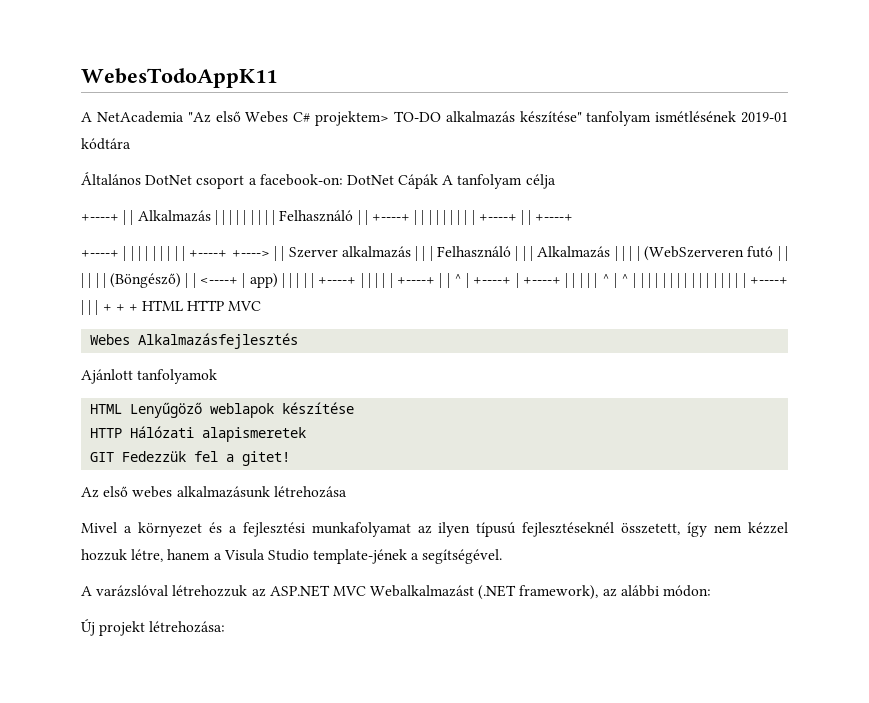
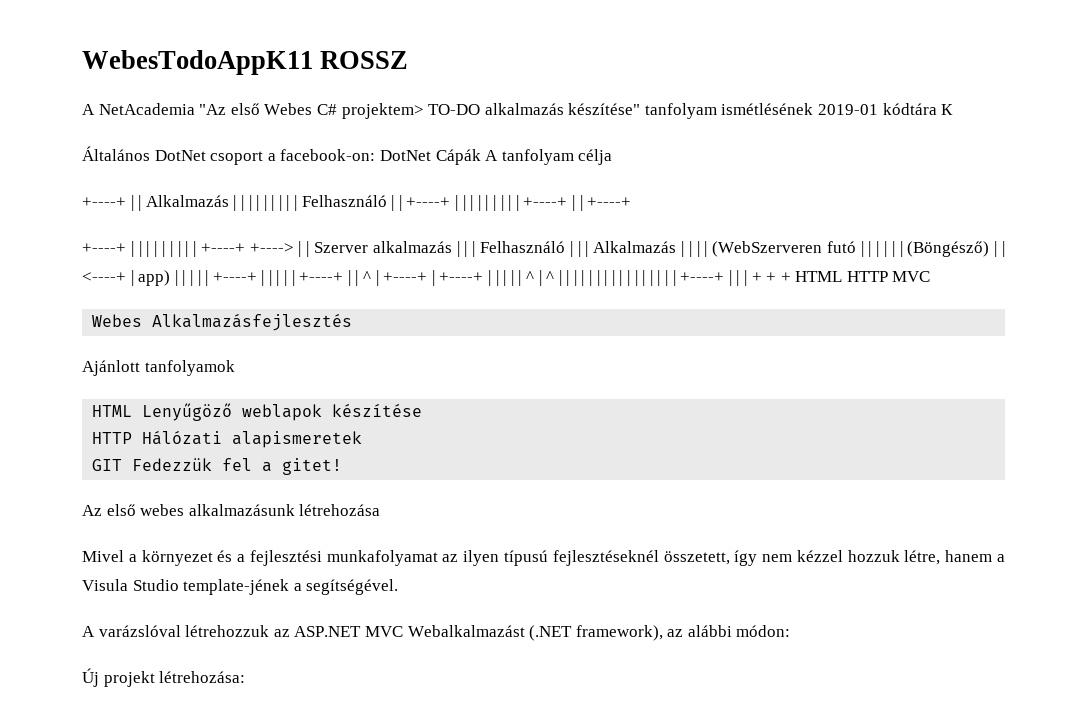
(277, 78) none -> [320,51,409,69] ROSSZ
(131, 144) none -> [941,104,954,115] К

